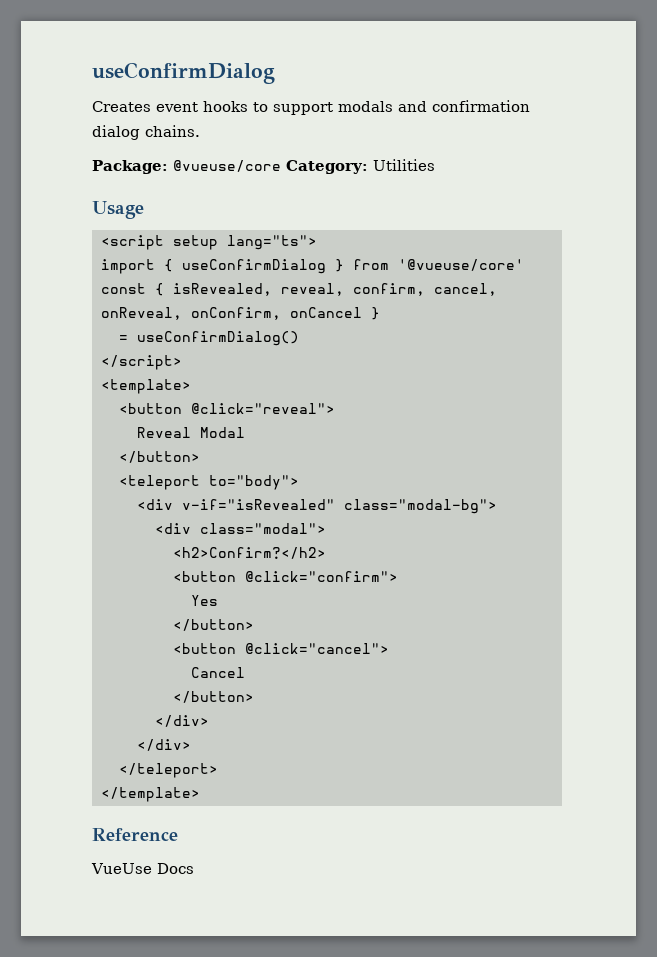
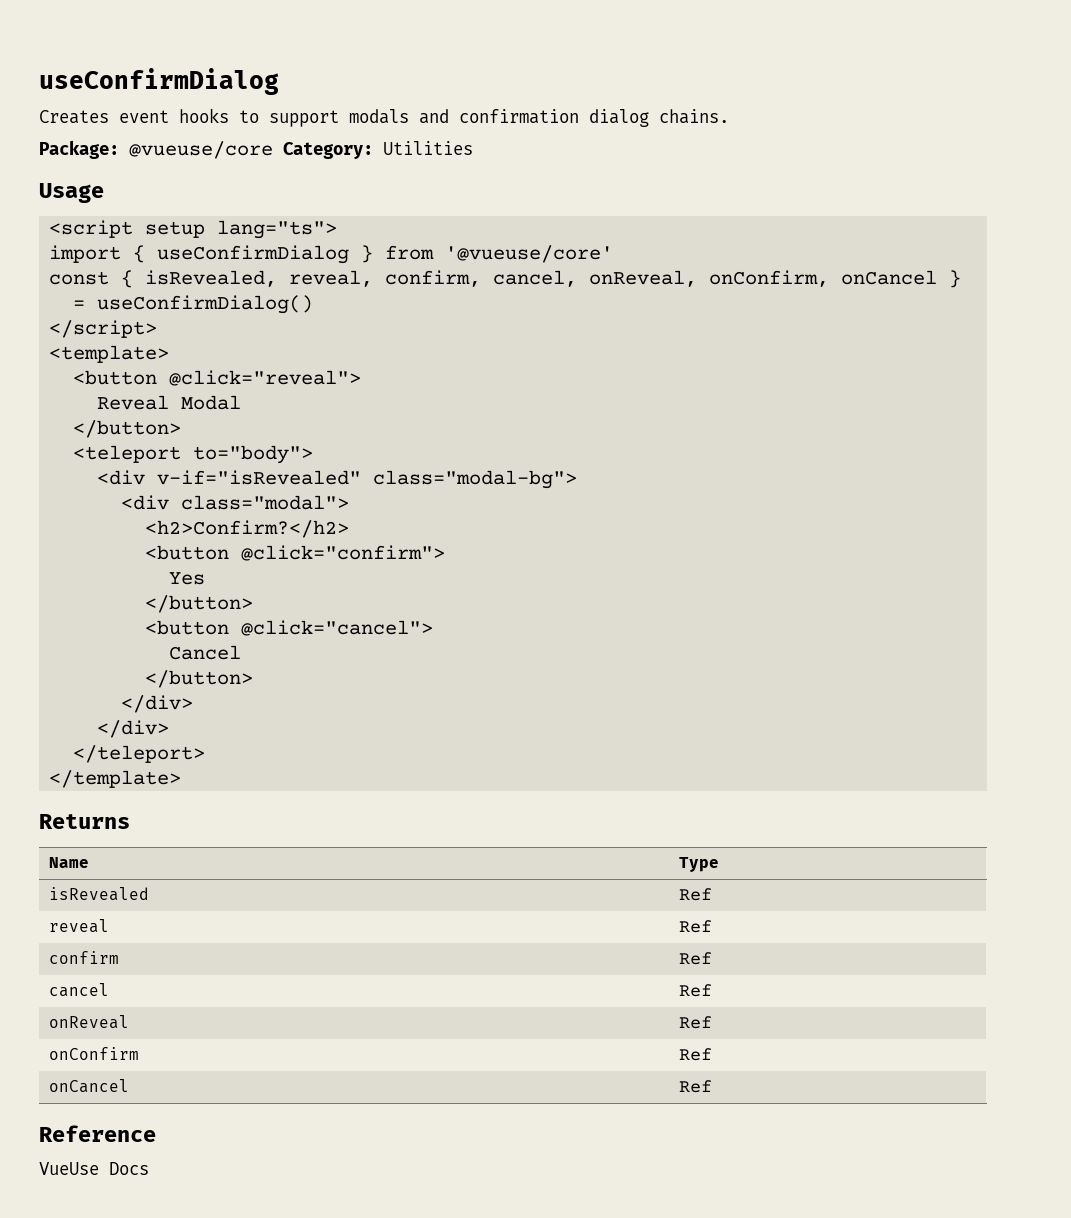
(200, 794) none -> [39,814,130,829] [48,857,89,868] [678,857,719,872] [48,887,149,901] [678,888,712,901] [48,919,109,933] [678,920,712,933] [48,951,119,964] [678,952,712,965] [48,983,109,997] [678,984,712,997] [48,1015,129,1029] [678,1016,712,1029] [48,1047,139,1060] [678,1048,712,1061] [48,1079,129,1093] [678,1080,712,1093] // Returns // Name | Type // isRevealed | Ref // reveal | Ref // confirm | Ref // cancel | Ref // onReveal | Ref // onConfirm | Ref // onCancel | Ref

